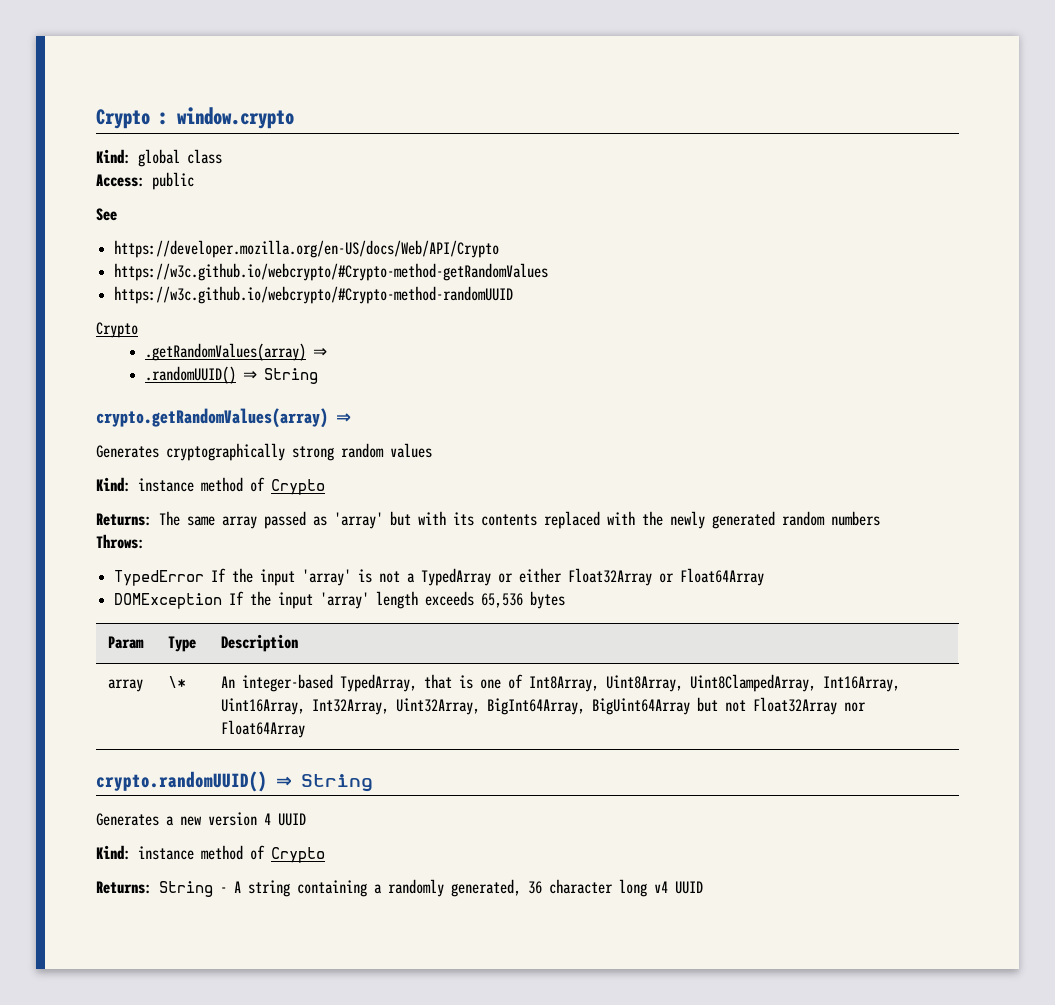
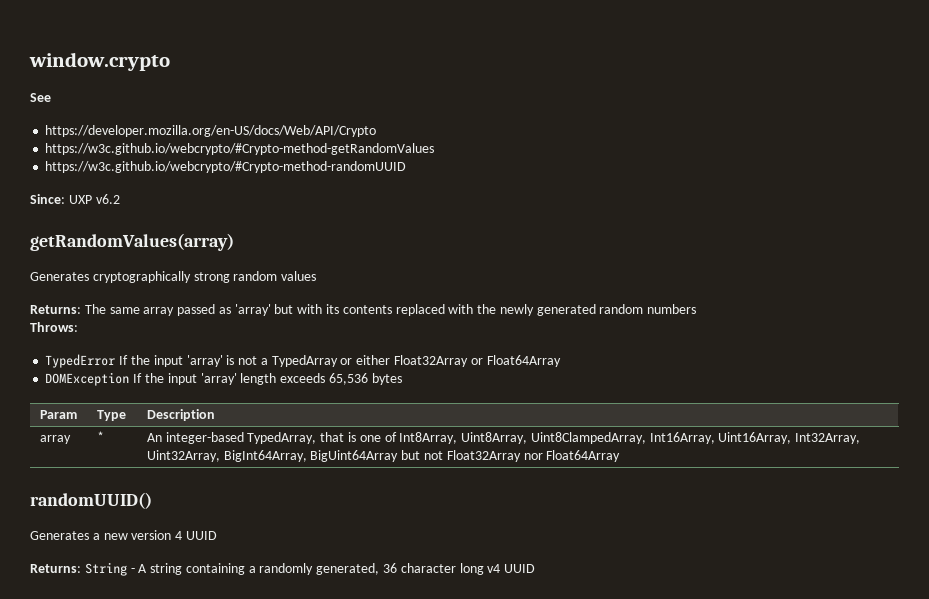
[96,109,168,129] Crypto : -> (29, 61) none
[96,149,222,167] [96,172,194,190] // Kind: global class // Access: public -> (170, 61) none
[96,322,138,338] [145,343,328,361] [145,366,319,384] [96,408,351,428] Crypto // .getRandomValues(array) ⇒ // .randomUUID() ⇒ String // crypto.getRandomValues(array) ⇒ -> [30,194,120,204] [30,233,234,251] Since: UXP v6.2 // getRandomValues(array)
[96,477,325,495] // Kind: instance method of Crypto -> (317, 276) none
[168,676,187,688] \* -> [96,431,104,442] *
[96,771,373,792] crypto.randomUUID() ⇒ String -> [30,492,152,509] randomUUID()
[96,845,325,863] // Kind: instance method of Crypto -> (217, 535) none

